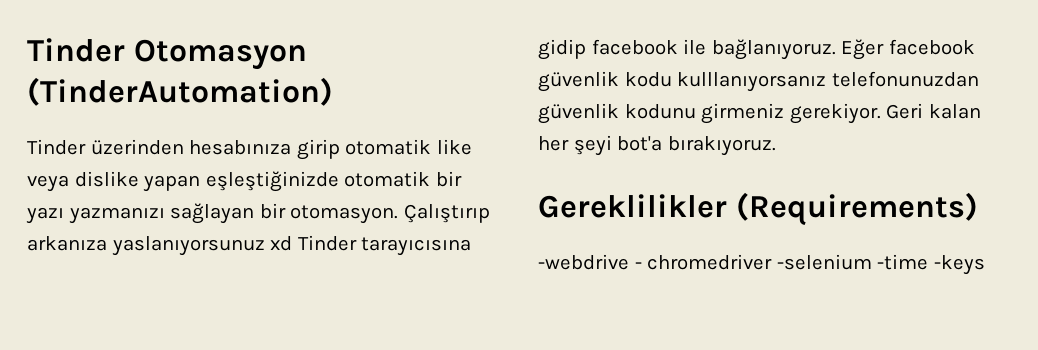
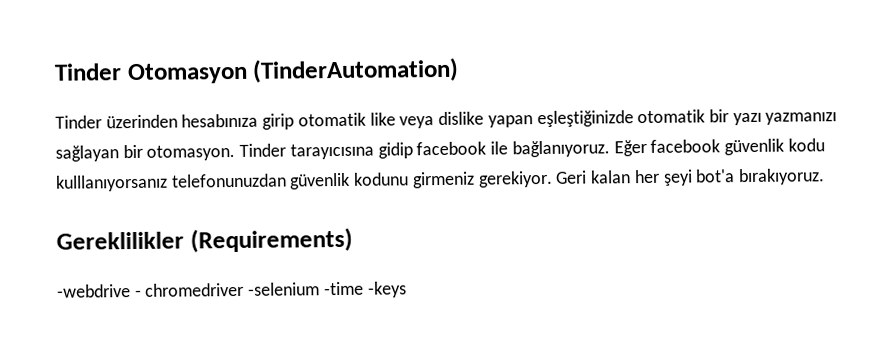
[403,204,490,223] [27,236,293,256] Çalıştırıp arkanıza yaslanıyorsunuz xd -> (236, 153) none

